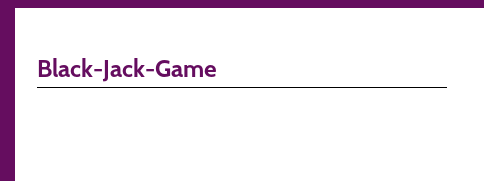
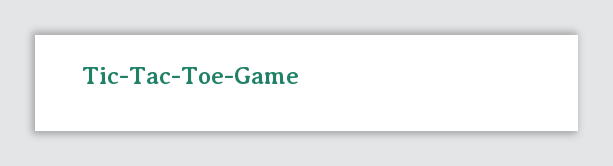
[37,58,217,82] Black-Jack-Game -> [82,67,299,84] Tic-Tac-Toe-Game

